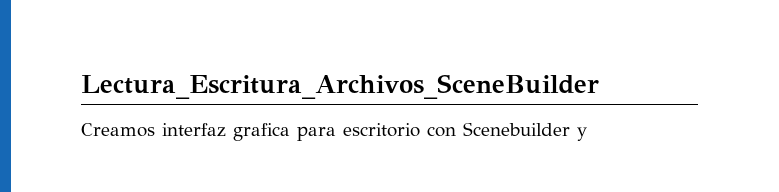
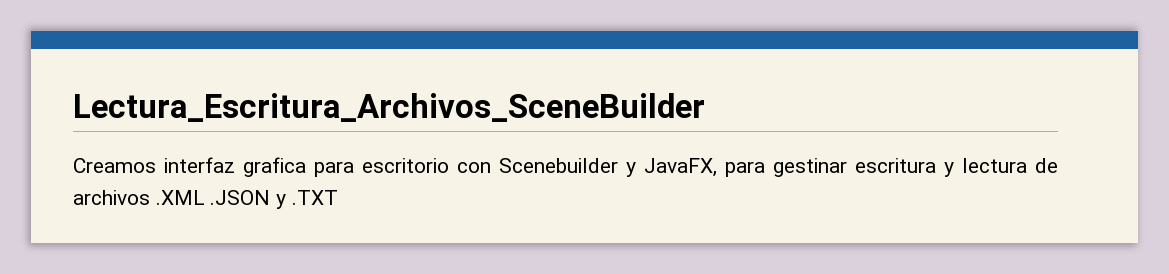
(587, 134) none -> [644,158,1058,177] [73,190,338,209] JavaFX, para gestinar escritura y lectura de archivos .XML .JSON y .TXT

